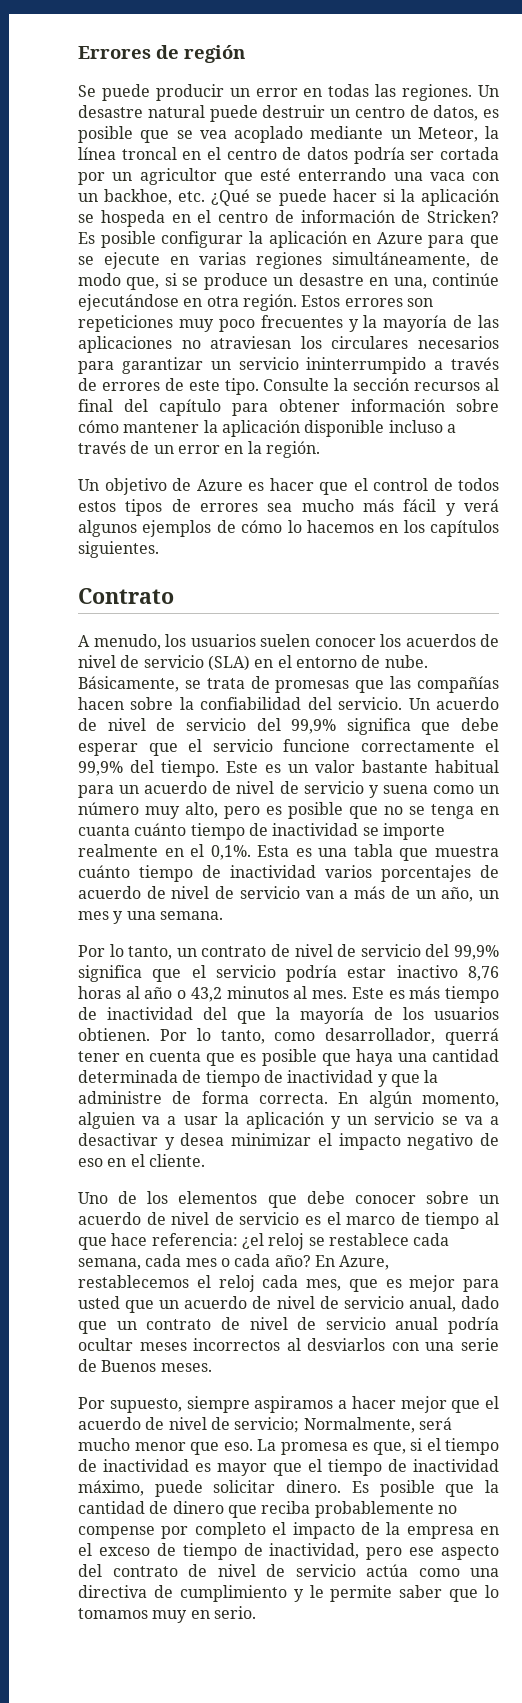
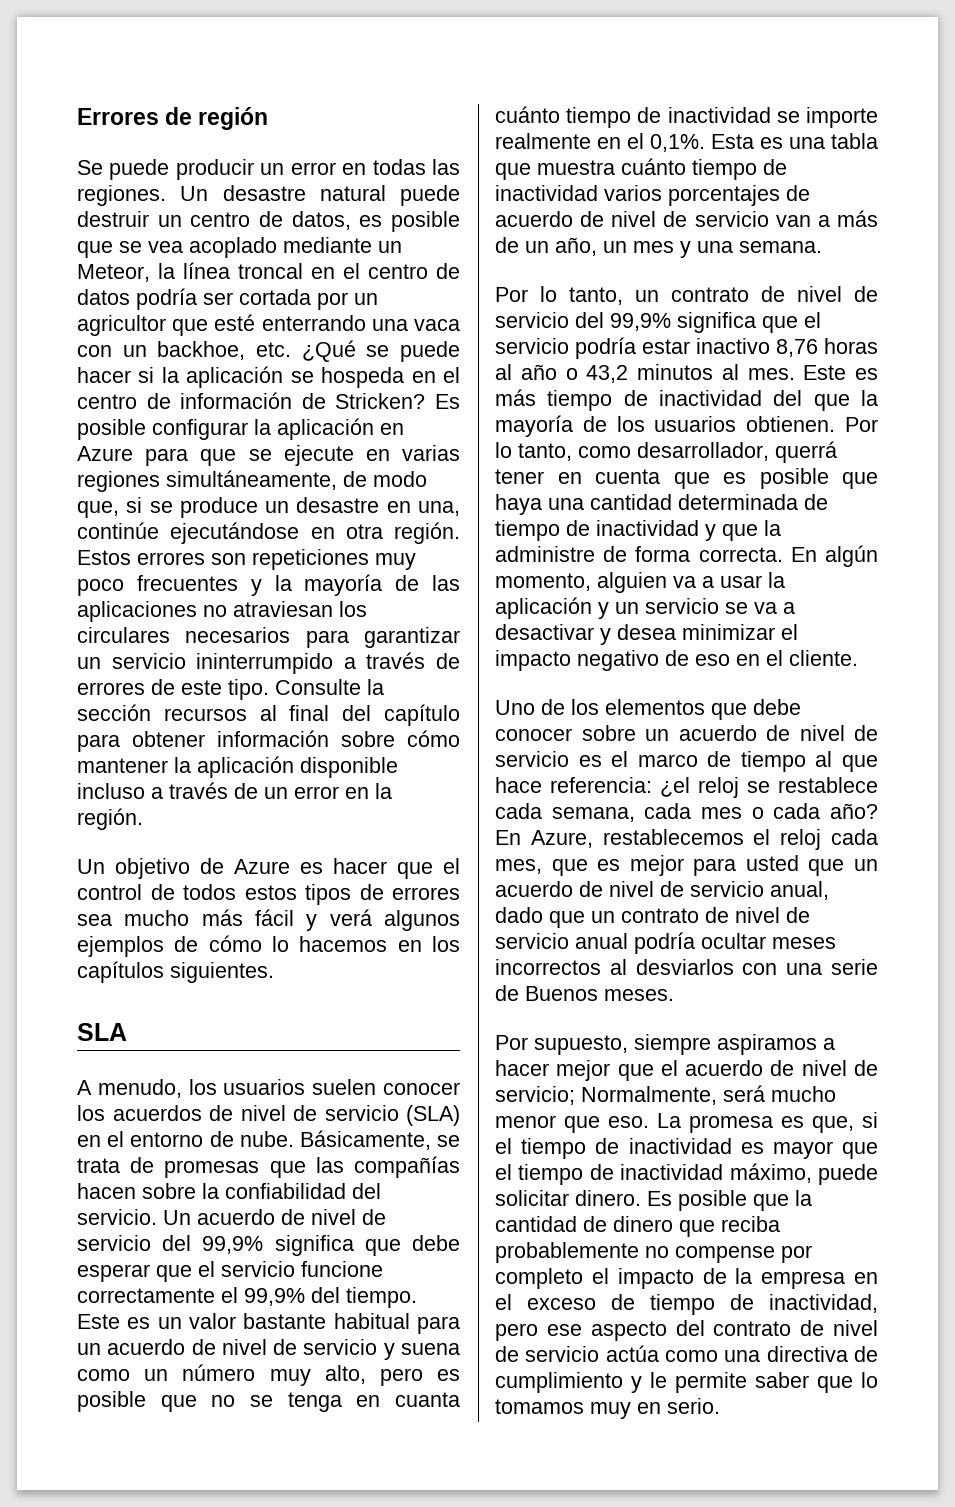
[78,588,174,604] Contrato -> [77,1023,127,1041] SLA

